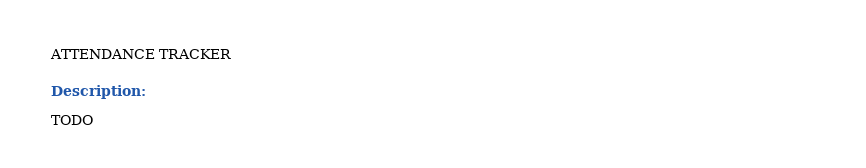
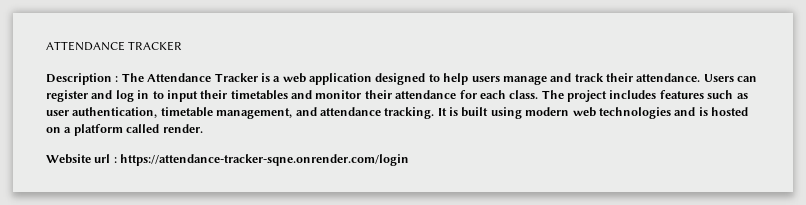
[51,85,146,99] [51,115,93,125] Description: // TODO -> [46,73,758,85] [46,90,748,102] [46,107,748,119] [46,124,203,136] [46,154,410,166] Description : The Attendance Tracker is a web application designed to help users manage and track their attendance. Users can register and log in to input their timetables and monitor their attendance for each class. The project includes features such as user authentication, timetable management, and attendance tracking. It is built using modern web technologies and is hosted on a platform called render. // Website url : https://attendance-tracker-sqne.onrender.com/login

